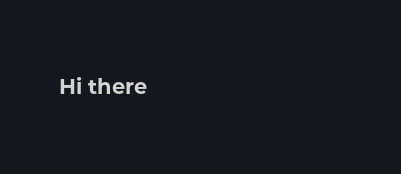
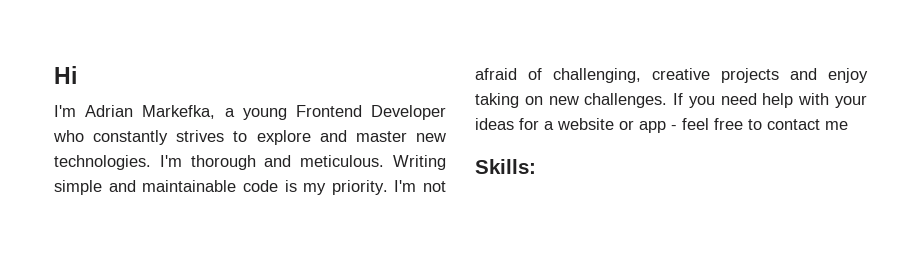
[88,78,147,94] there -> [54,105,446,120] [53,130,447,145] [54,155,447,170] [54,180,446,195] [475,68,868,83] [475,93,867,108] [475,118,848,133] [475,159,536,174] // I'm Adrian Markefka, a young Frontend Developer who constantly strives to explore and master new technologies. I'm thorough and meticulous. Writing simple and maintainable code is my priority. I'm not afraid of challenging, creative projects and enjoy taking on new challenges. If you need help with your ideas for a website or app - feel free to contact me // Skills:

